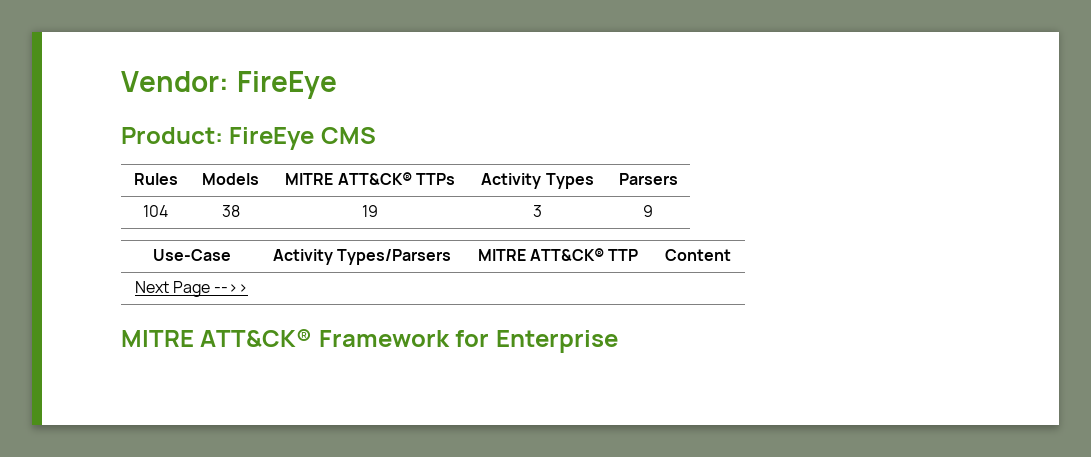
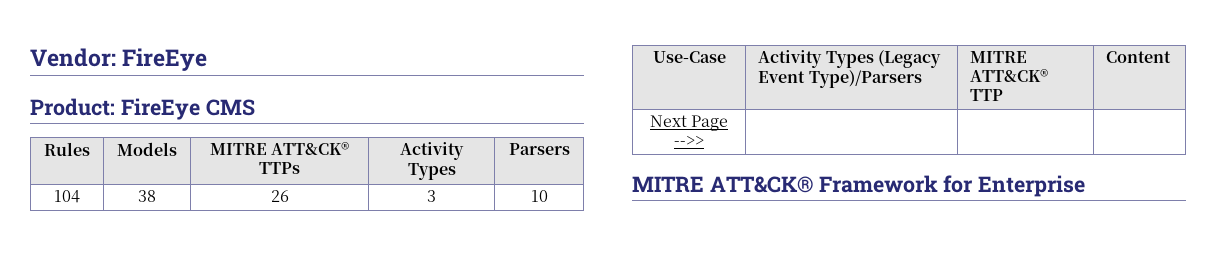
[362,205,378,217] 19 -> [270,190,289,202] 26
[643,205,653,217] 9 -> [530,190,548,202] 10
[337,249,452,265] Types/Parsers -> [825,50,941,68] [758,70,922,88] Types (Legacy Event Type)/Parsers

